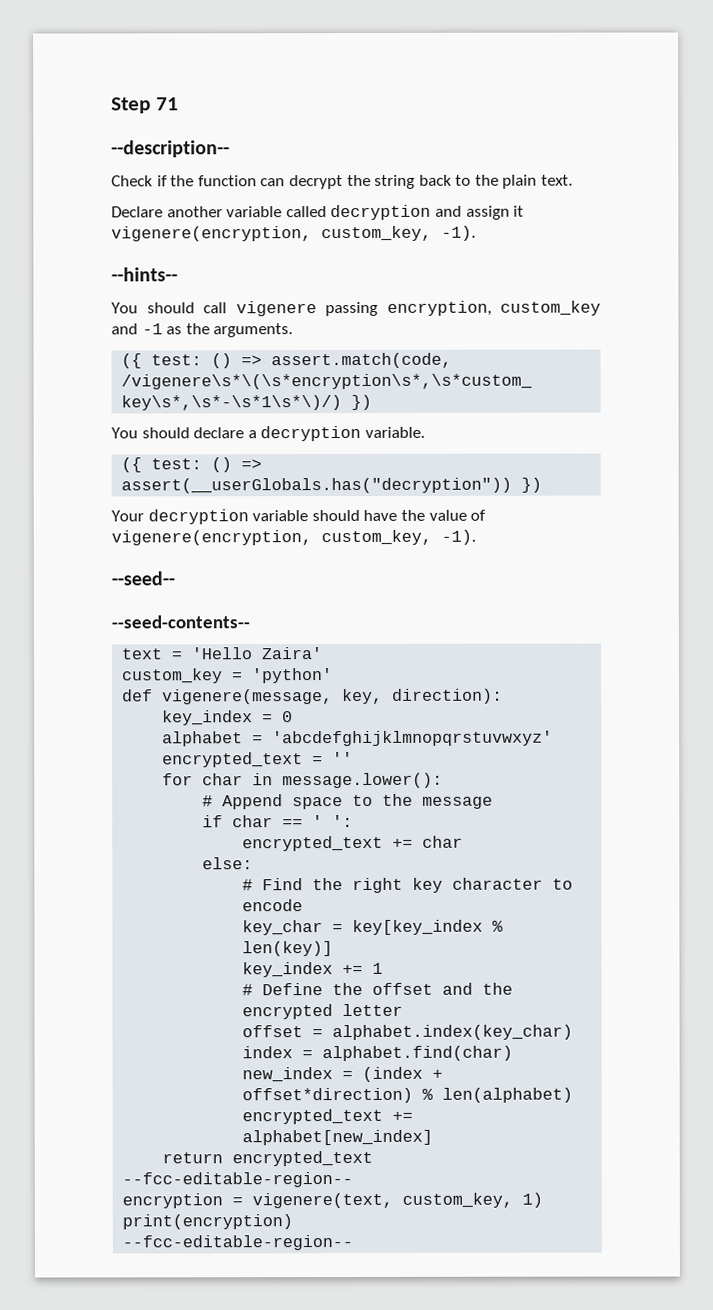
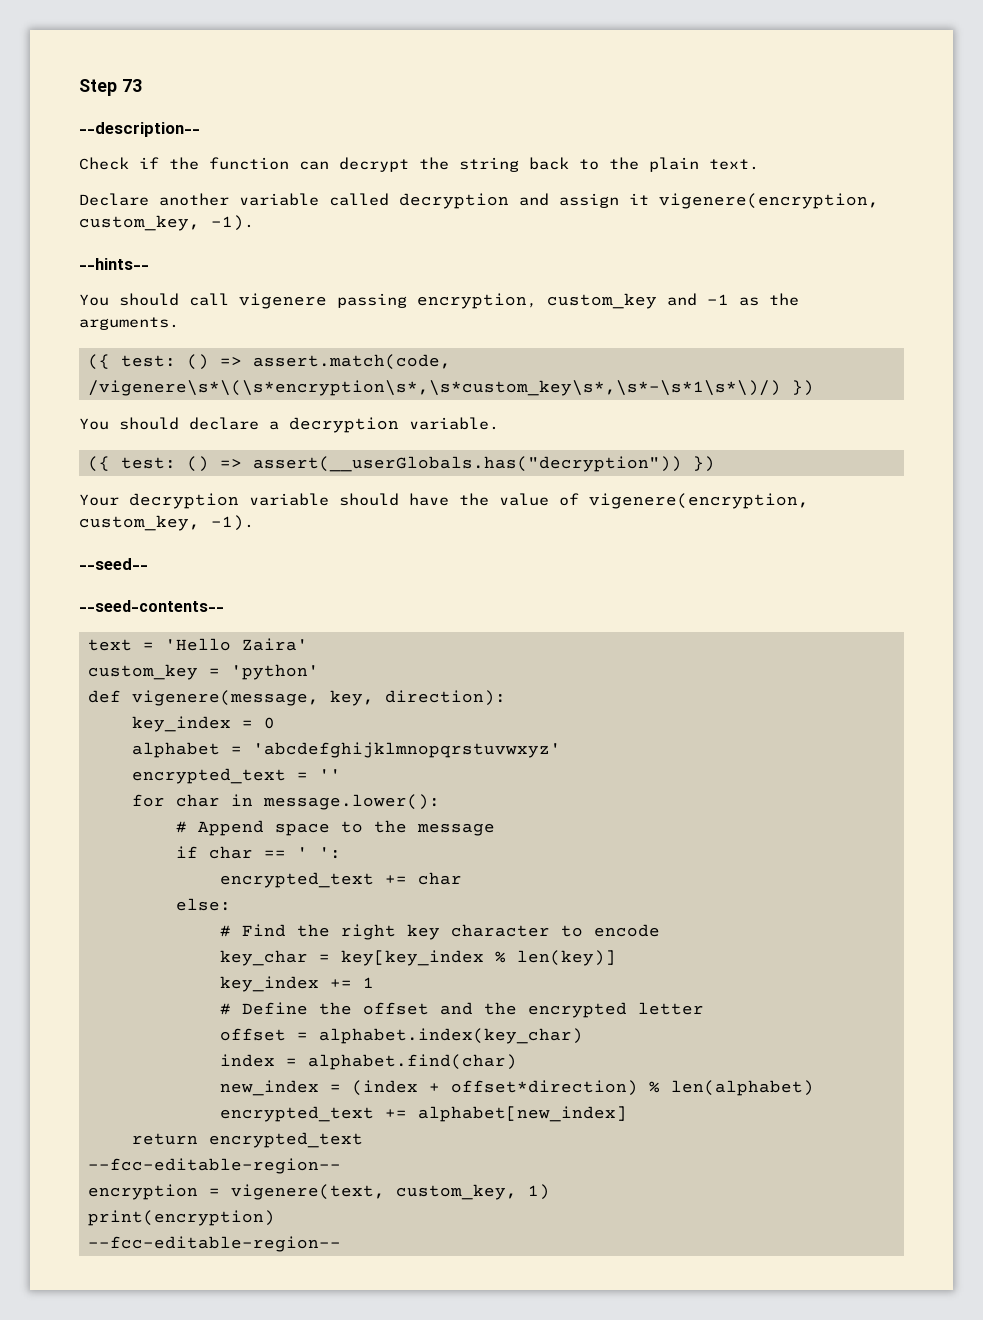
[155,97,179,111] 71 -> [121,79,142,92] 73

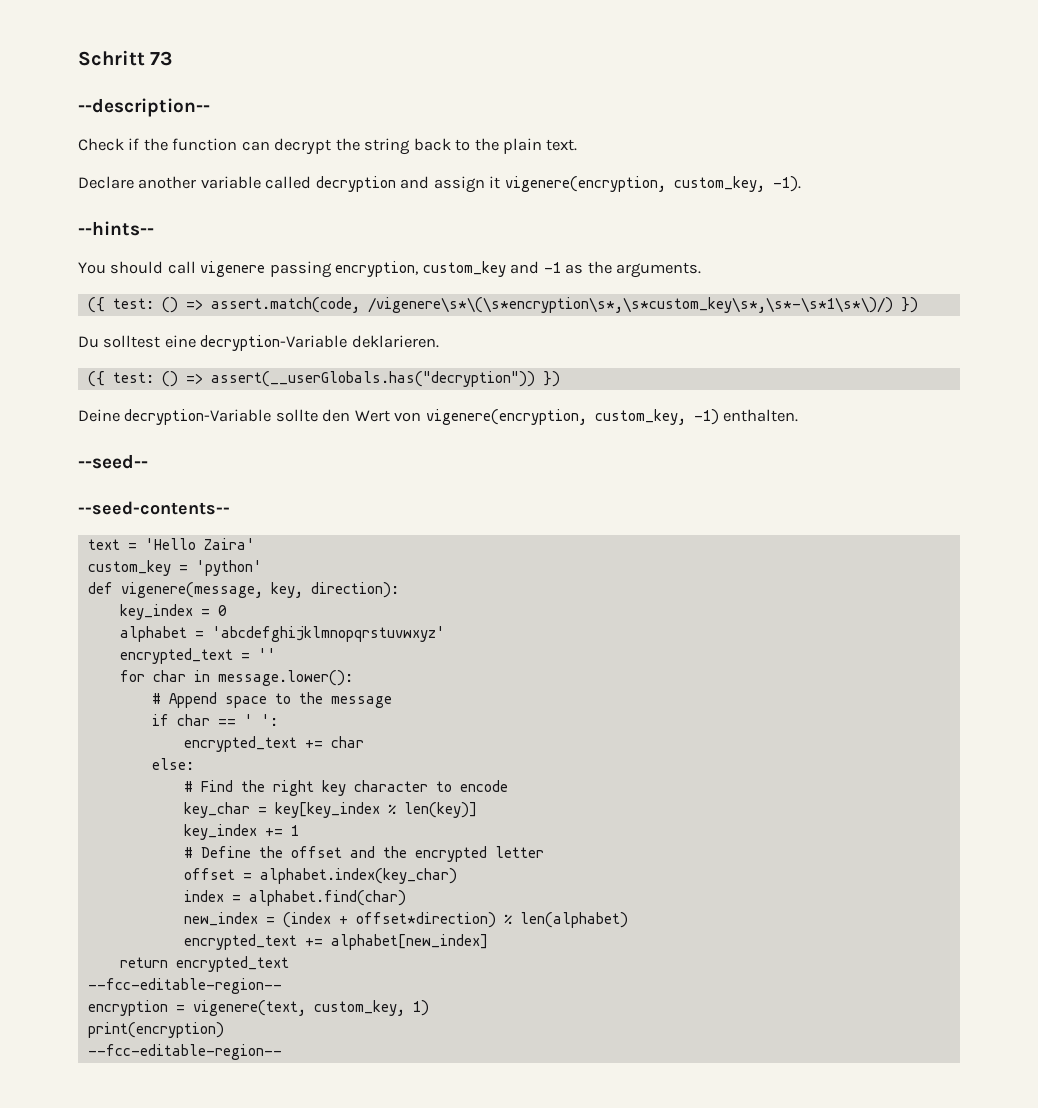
[79,79,117,96] Step -> [78,50,145,66] Schritt
[79,417,499,433] You should declare a decryption variable. -> [78,335,439,351] Du solltest eine decryption-Variable deklarieren.
[79,493,809,509] [79,515,254,531] Your decryption variable should have the value of vigenere(encryption, custom_key, -1). -> [78,409,799,425] Deine decryption-Variable sollte den Wert von vigenere(encryption, custom_key, -1) enthalten.

